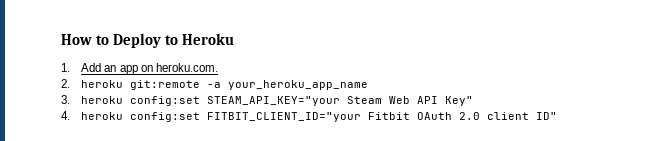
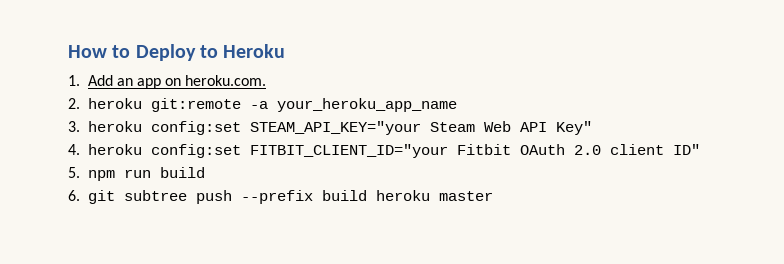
(558, 116) none -> [68,167,205,181] [68,190,493,204] // 5. npm run build // 6. git subtree push --prefix build heroku master

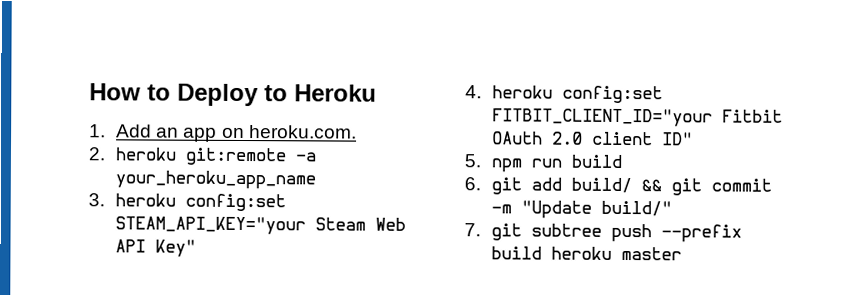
(115, 197) none -> [531,177,773,196] [491,200,673,219] [464,223,523,241] add build/ && git commit -m "Update build/" // 7. git

